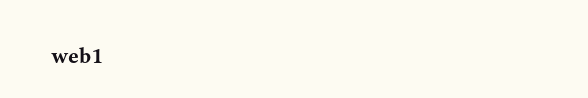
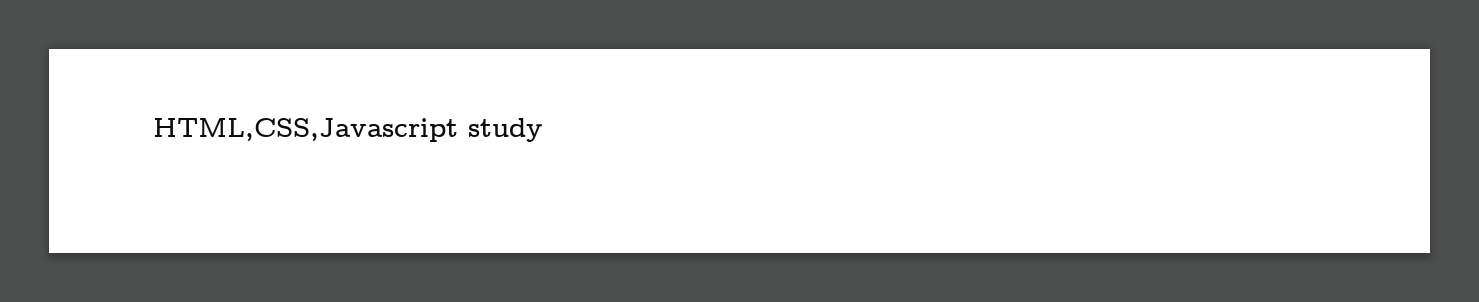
[51,47,103,64] web1 -> [153,118,543,142] HTML,CSS,Javascript study

